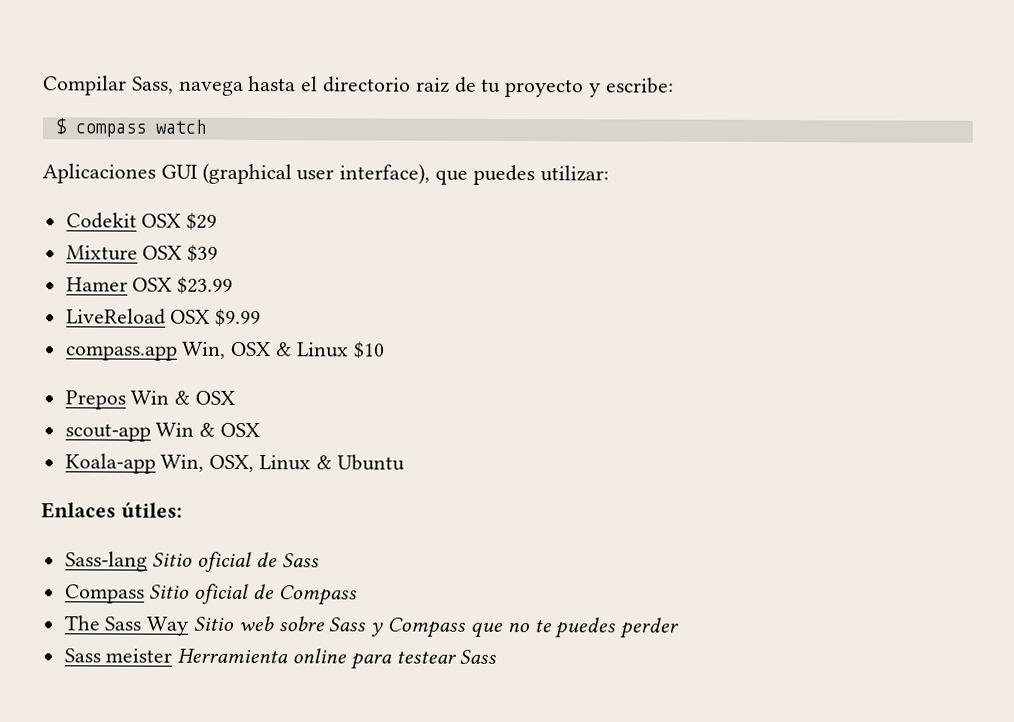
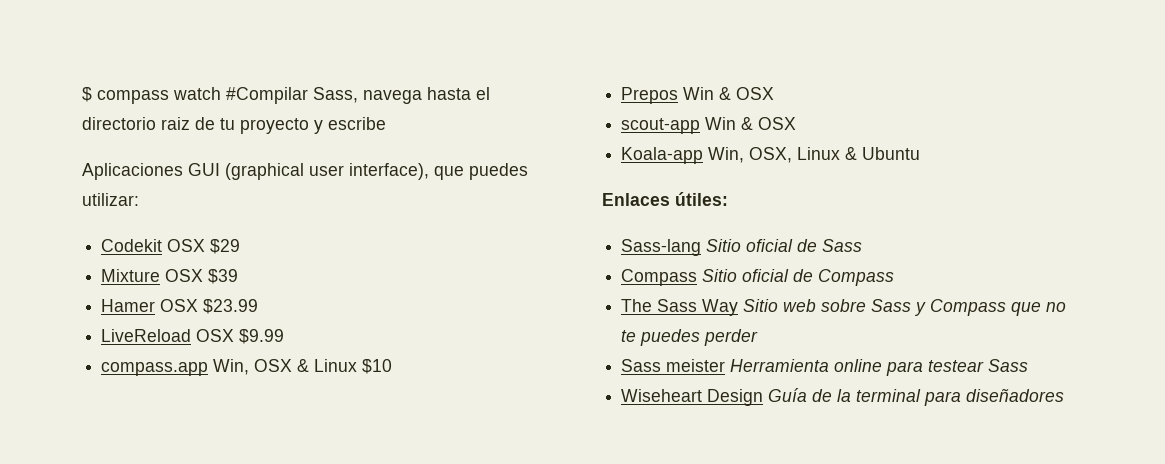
[43,75,127,96] Compilar -> [82,87,308,104] $ compass watch #Compilar
[605,77,674,94] [54,118,206,138] escribe: // $ compass watch -> [328,117,386,130] escribe
(498, 656) none -> [621,388,1065,406] // Wiseheart Design Guía de la terminal para diseñadores

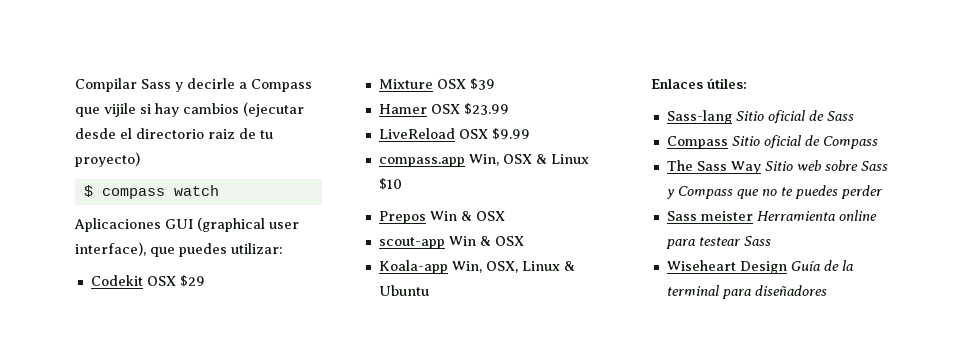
[82,87,471,104] $ compass watch #Compilar Sass, navega hasta -> [75,78,312,92] [75,102,304,117] [75,128,116,139] Compilar Sass y decirle a Compass que vijile si hay cambios (ejecutar desde
[240,117,386,134] proyecto y escribe -> [75,152,140,167] [83,185,219,199] proyecto) // $ compass watch

